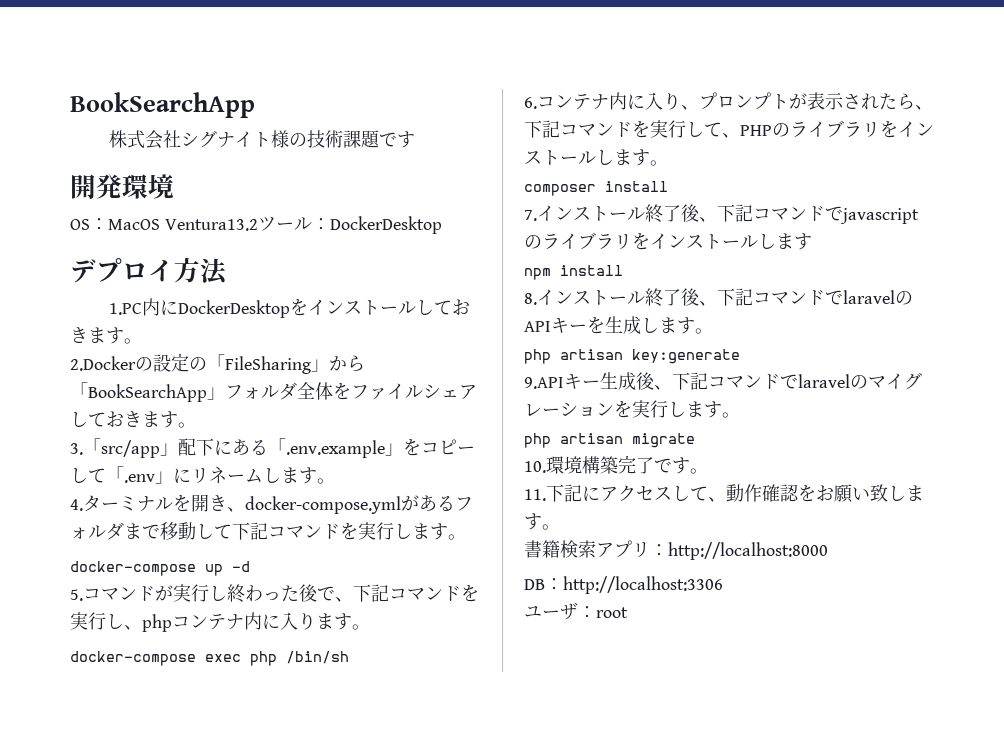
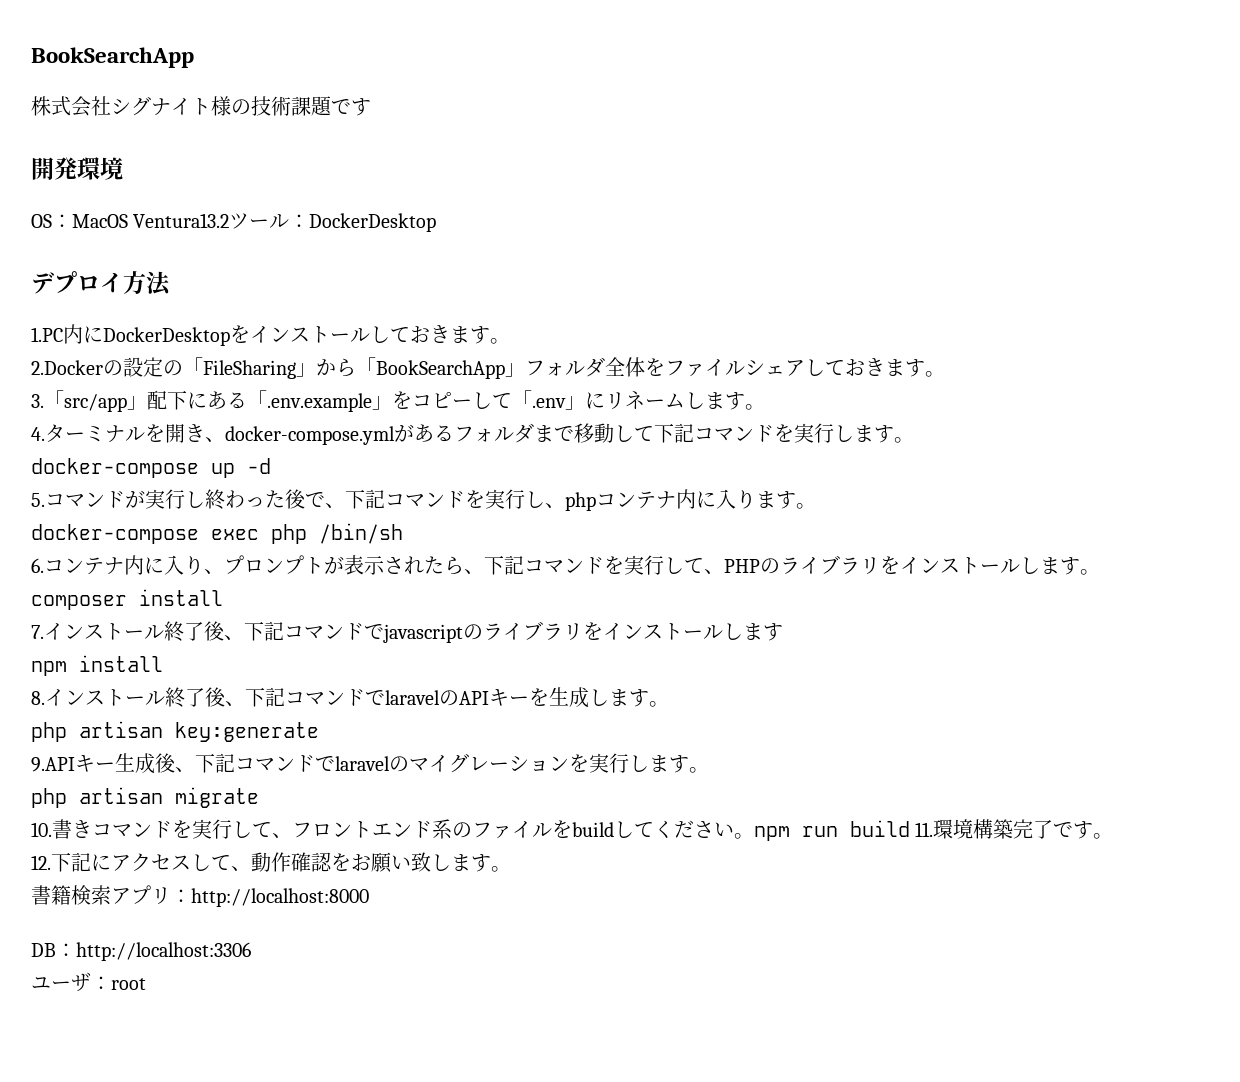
(546, 467) none -> [52,819,934,841] 書きコマンドを実行して、フロントエンド系のファイルをbuildしてください。npm run build 11.
[524,489,546,501] 11. -> [31,855,51,870] 12.

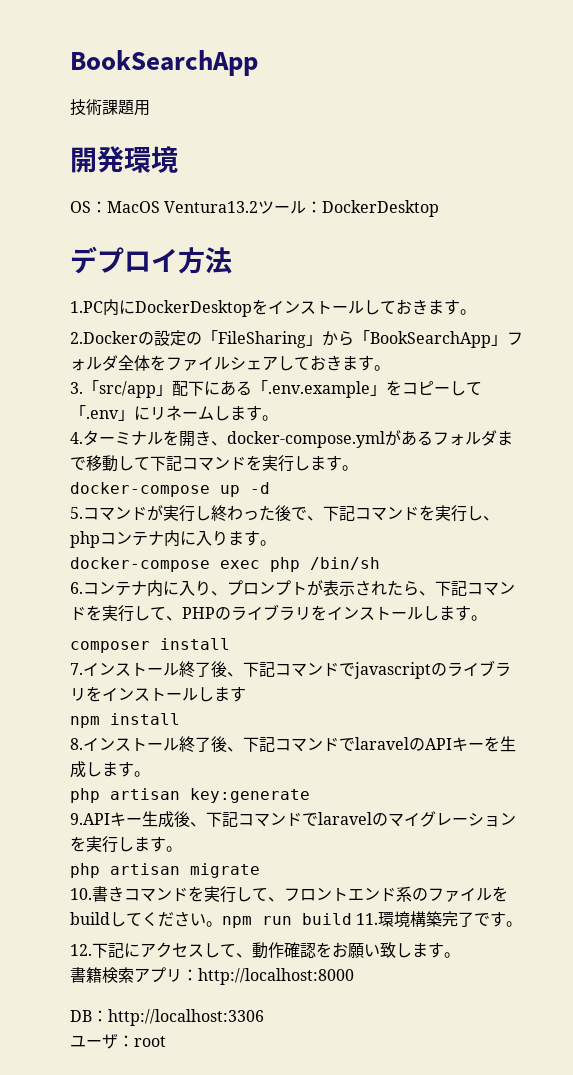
[31,96,251,117] 株式会社シグナイト様の -> (258, 63) none
[331,98,371,116] です -> [134,100,150,116] 用

